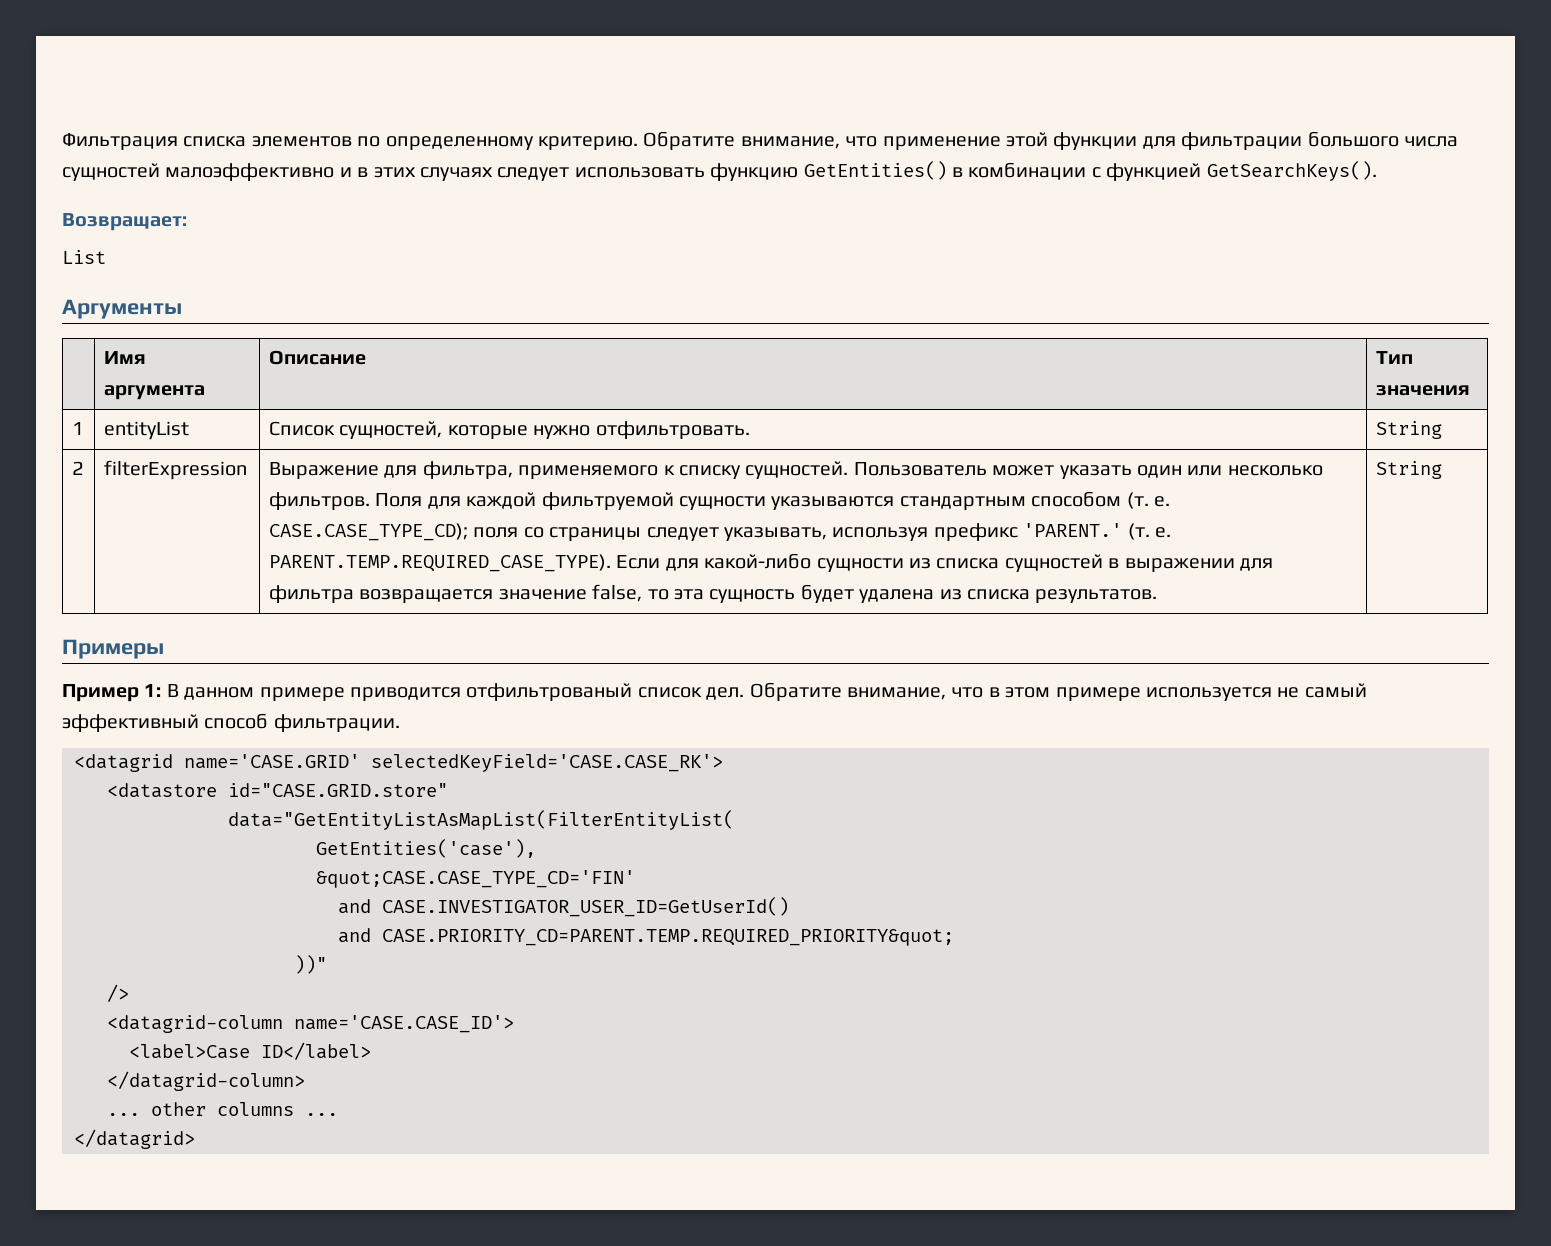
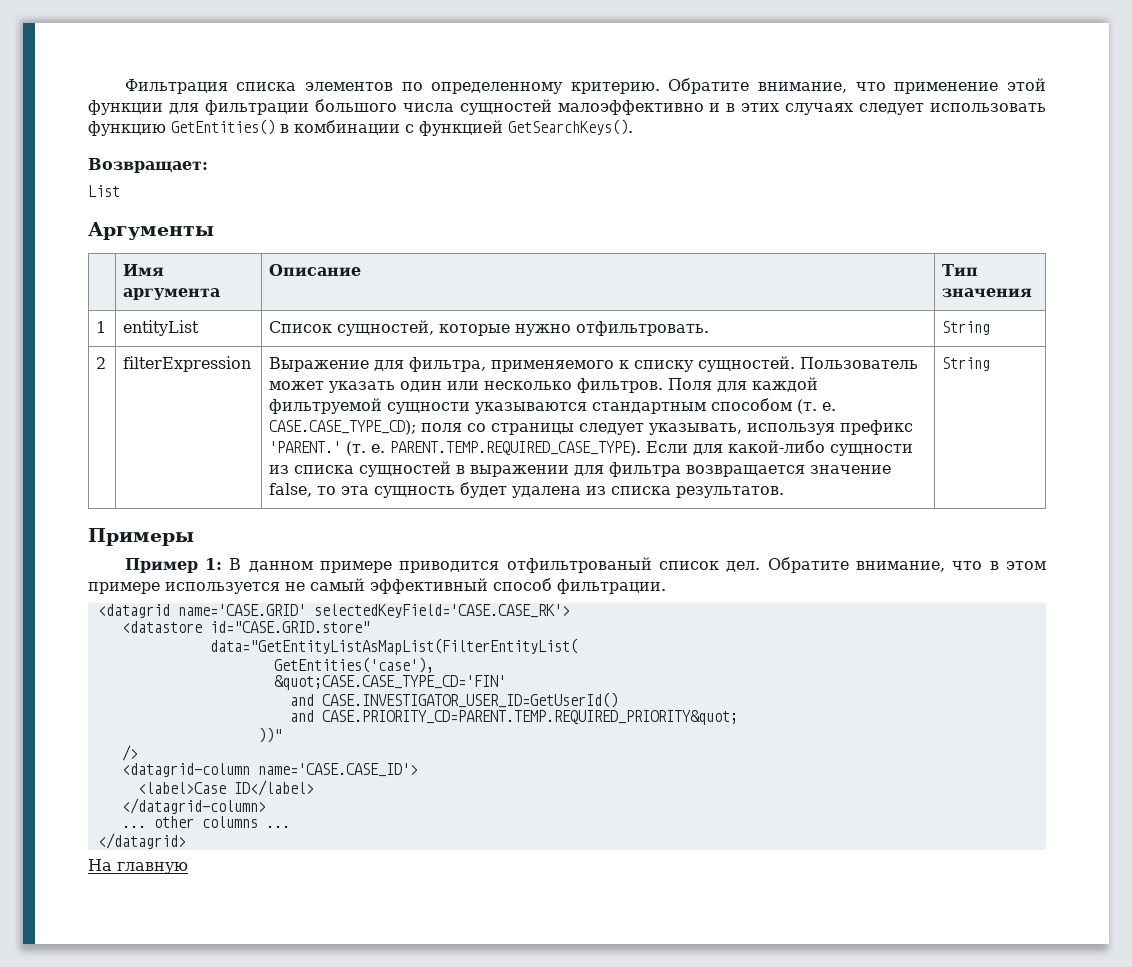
(195, 1139) none -> [88,859,188,874] // На главную

